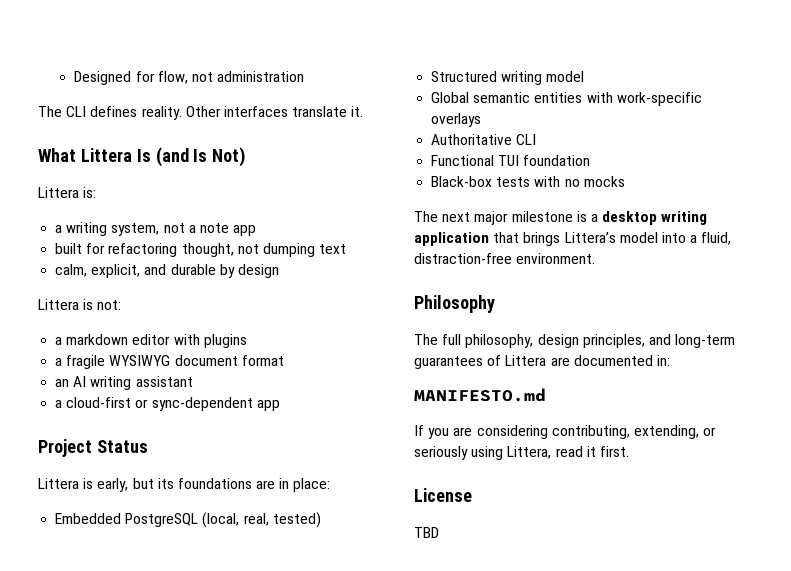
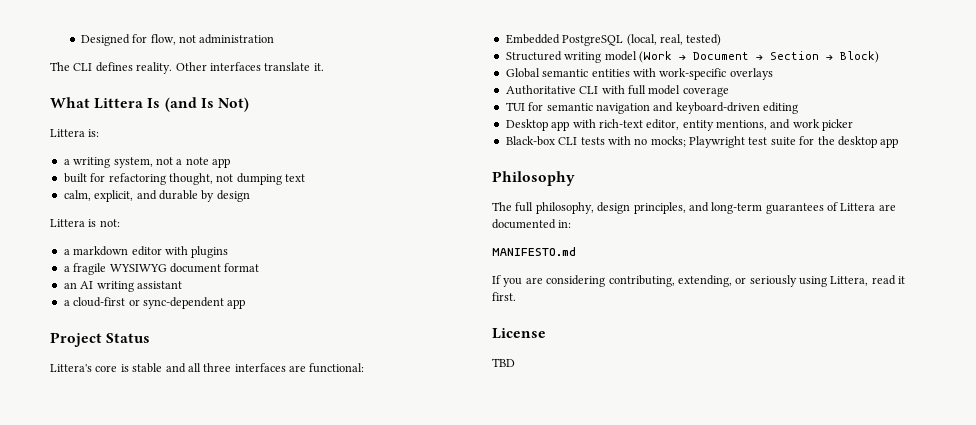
[38,478,331,492] Littera is early, but its foundations are in place: -> [50,363,365,373] Littera's core is stable and all three interfaces are functional:
(585, 76) none -> [638,51,879,63] (Work → Document → Section → Block)
[431,155,591,166] // Functional TUI foundation -> [601,85,729,97] [505,102,798,114] [505,119,854,131] with full model coverage // TUI for semantic navigation and keyboard‑driven editing // Desktop app with rich‑text editor, entity mentions, and work picker
(493, 181) none -> [558,137,578,145] CLI
[583,176,625,187] [414,211,708,225] [414,232,732,246] [414,253,596,264] mocks // The next major milestone is a desktop writing application that brings Littera’s model into a fluid, distraction‑free environment. -> [650,136,899,148] mocks; Playwright test suite for the desktop app

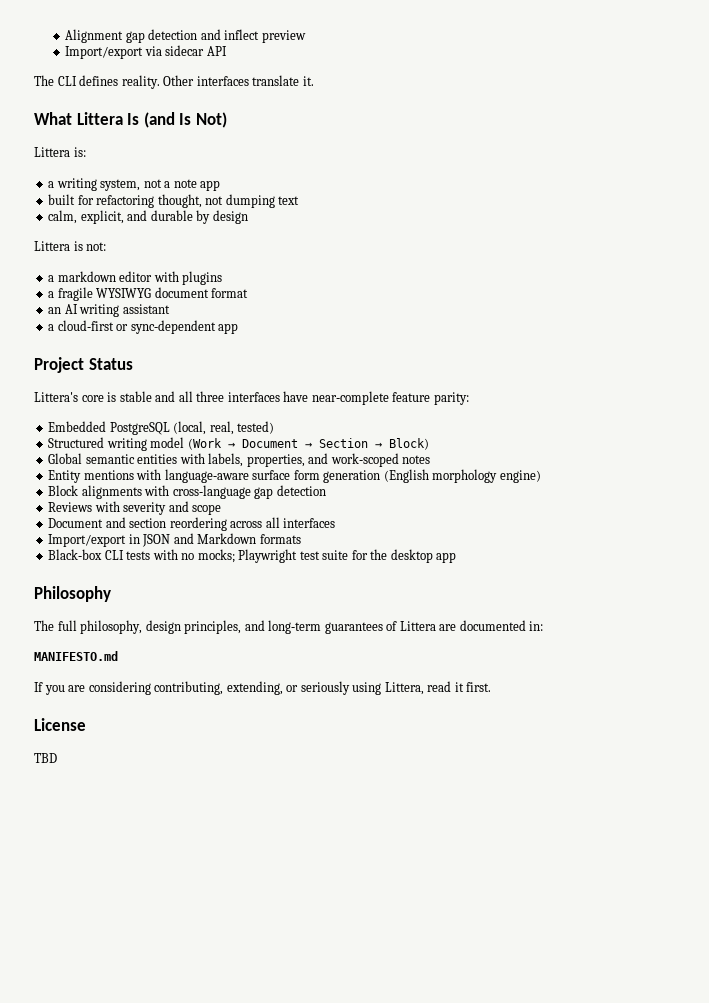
[80,34,275,46] Designed for flow, not administration -> [65,29,306,43] [65,45,227,59] Alignment gap detection and inflect preview // Import/export via sidecar API
[289,363,365,373] are functional: -> [283,391,469,405] have near‑complete feature parity:
[659,68,773,80] [505,85,729,97] [505,102,798,114] [505,119,854,131] work‑specific overlays // Authoritative CLI with full model coverage // TUI for semantic navigation and keyboard‑driven editing // Desktop app with rich‑text editor, entity mentions, and work picker -> [208,453,431,467] [48,469,541,483] [48,485,326,499] [48,501,222,515] [48,517,336,531] [48,533,301,547] labels, properties, and work‑scoped notes // Entity mentions with language‑aware surface form generation (English morphology engine) // Block alignments with cross‑language gap detection // Reviews with severity and scope // Document and section reordering across all interfaces // Import/export in JSON and Markdown formats

